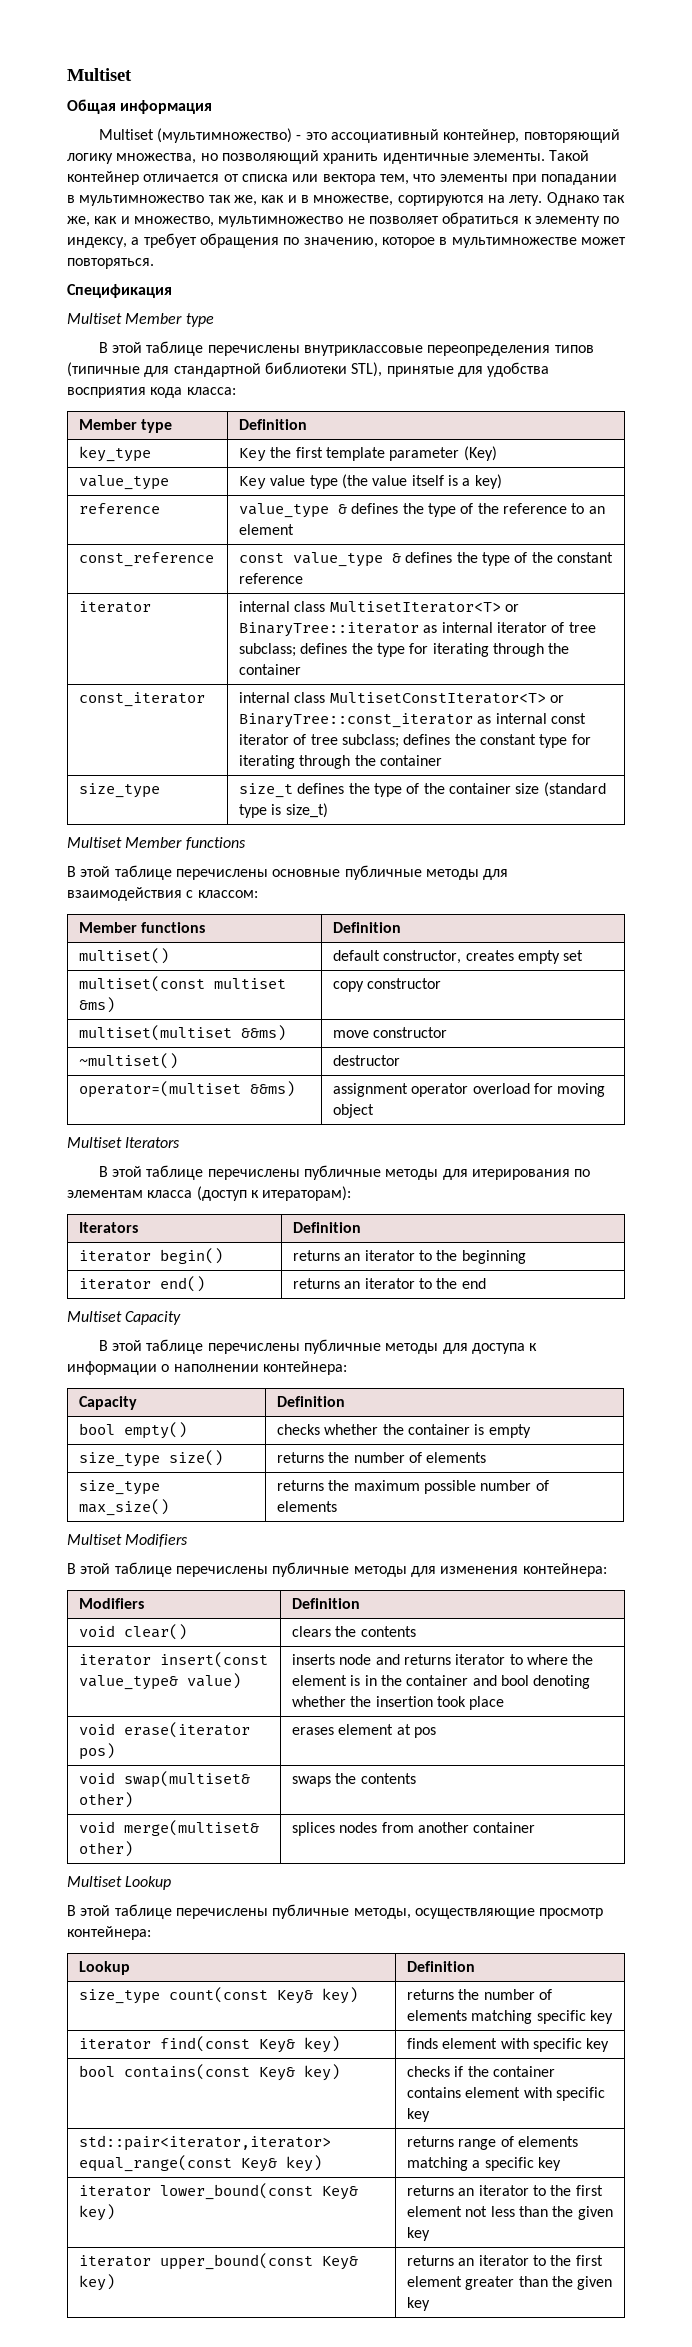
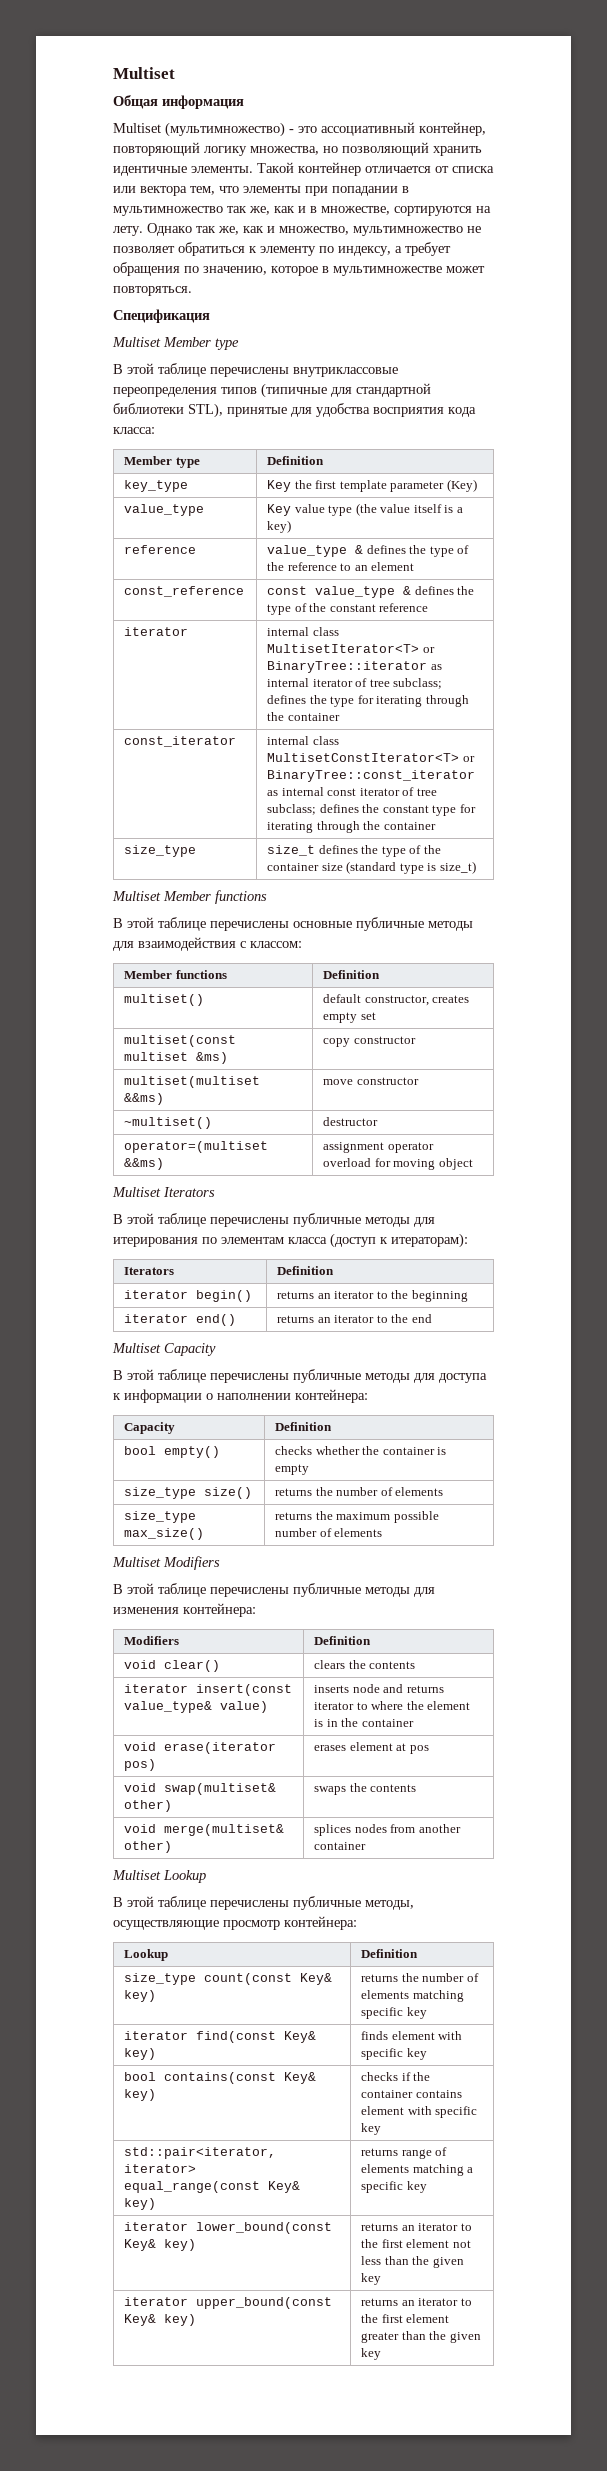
[472,1675,591,1689] [292,1696,505,1710] and bool denoting whether the insertion took place -> (414, 1723) none

